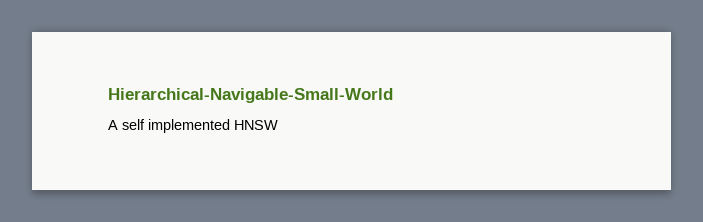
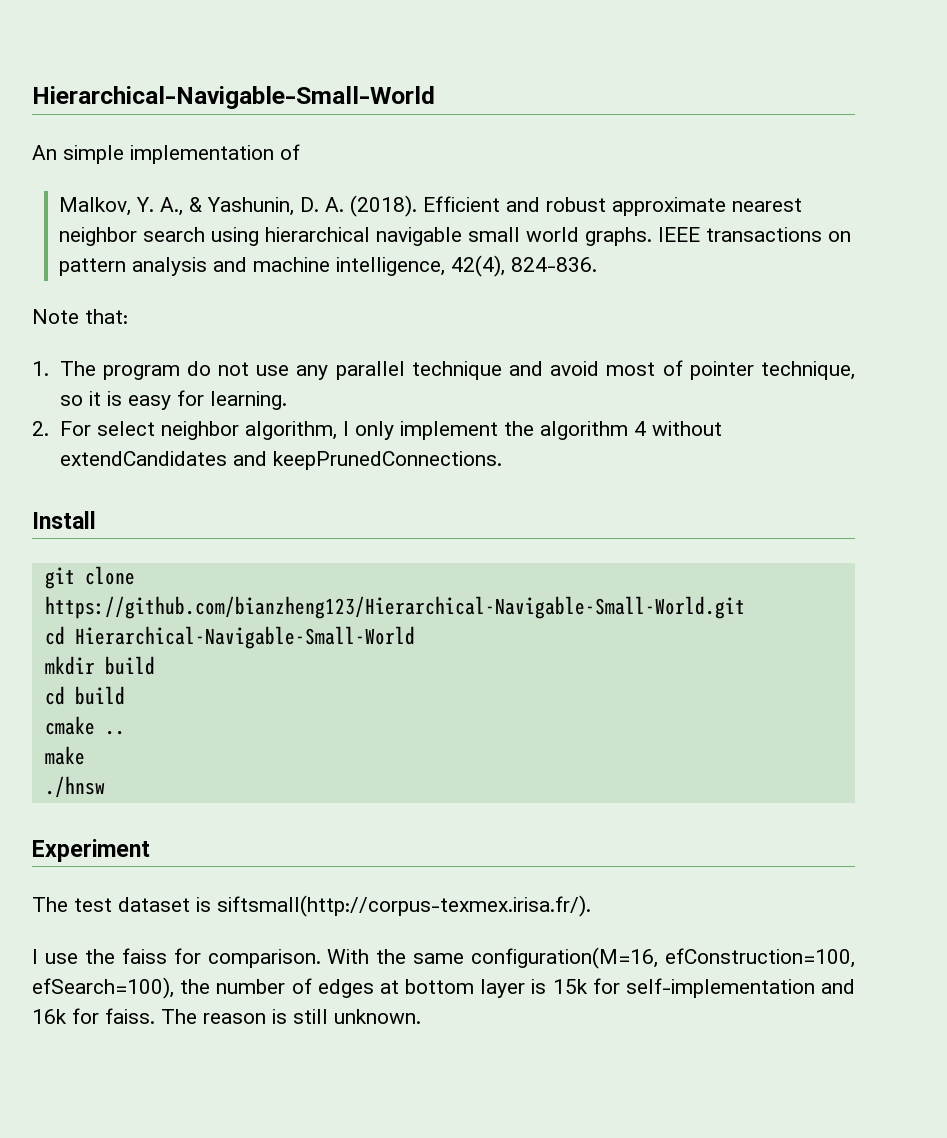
[108,88,393,103] [108,119,278,133] Hierarchical-Navigable-Small-World // A self implemented HNSW -> [32,86,435,109] [32,144,300,164] [59,195,803,217] [59,227,852,246] [59,255,598,277] [32,309,128,324] [32,360,856,380] [59,390,287,410] [32,421,722,440] [59,451,502,470] [32,511,96,529] [44,566,135,589] [44,596,745,619] [44,626,415,649] [44,656,155,675] [44,686,125,705] [44,716,125,735] [44,746,85,765] [44,776,105,798] [32,839,150,862] [32,895,591,917] [32,947,855,969] [32,977,855,999] [32,1008,421,1024] Hierarchical-Navigable-Small-World // An simple implementation of // Malkov, Y. A., & Yashunin, D. A. (2018). Efficient and robust approximate nearest neighbor search using hierarchical navigable small world graphs. IEEE transactions on pattern analysis and machine intelligence, 42(4), 824-836. // Note that: // 1. The program do not use any parallel technique and avoid most of pointer technique, so it is easy for learning. // 2. For select neighbor algorithm, I only implement the algorithm 4 without extendCandidates and keepPrunedConnections. // Install // git clone https://github.com/bianzheng123/Hierarchical-Navigable-Small-World.git // cd Hierarchical-Navigable-Small-World // mkdir build // cd build // cmake .. // make // ./hnsw // Experiment // The test dataset is siftsmall(http://corpus-texmex.irisa.fr/). // I use the faiss for comparison. With the same configuration(M=16, efConstruction=100, efSearch=100), the number of edges at bottom layer is 15k for self-implementation and 16k for faiss. The reason is still unknown.

